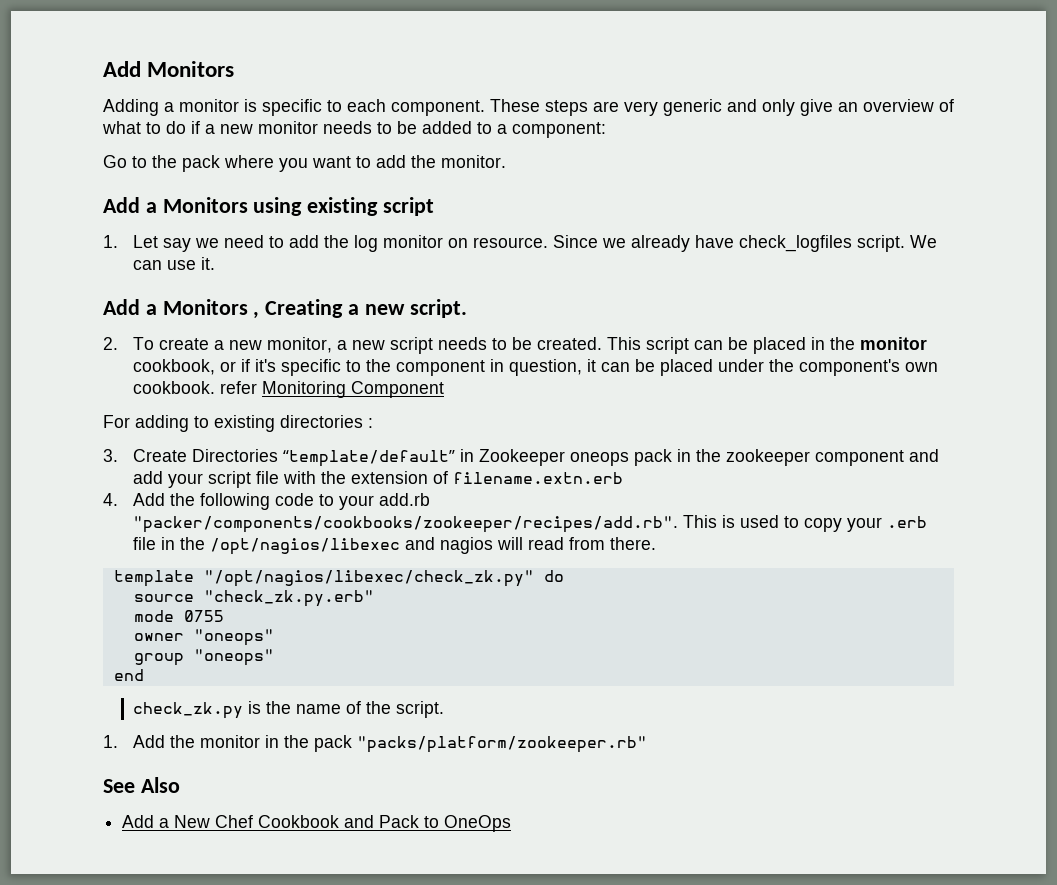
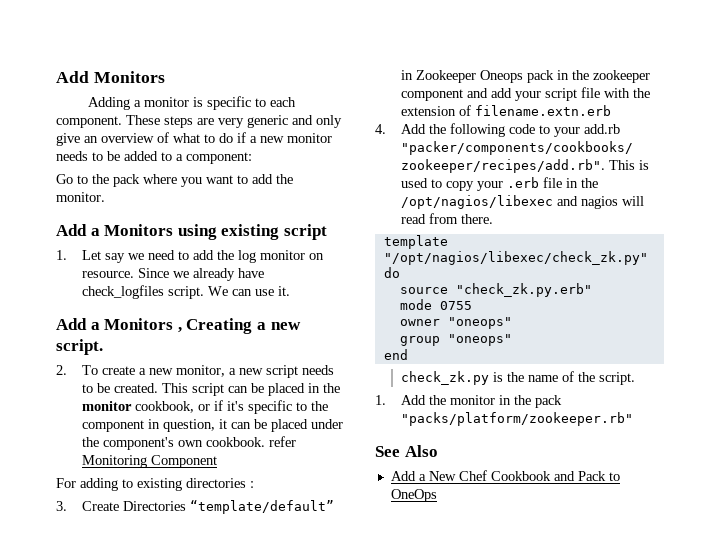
[570,452,630,466] oneops -> [479,70,523,83] Oneops

